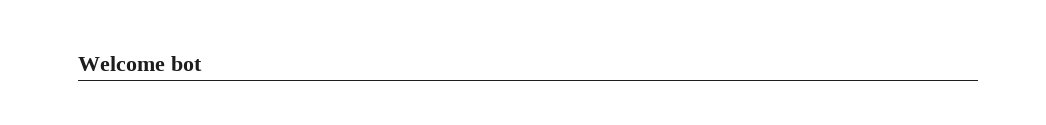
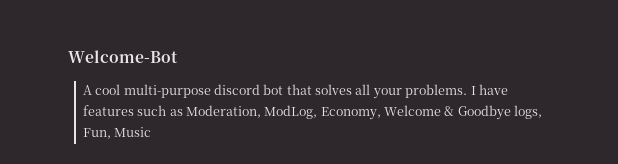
[78,56,202,71] Welcome bot -> [68,50,178,63] [82,84,508,99] [82,105,543,120] [82,127,152,139] Welcome-Bot // A cool multi-purpose discord bot that solves all your problems. I have features such as Moderation, ModLog, Economy, Welcome & Goodbye logs, Fun, Music

